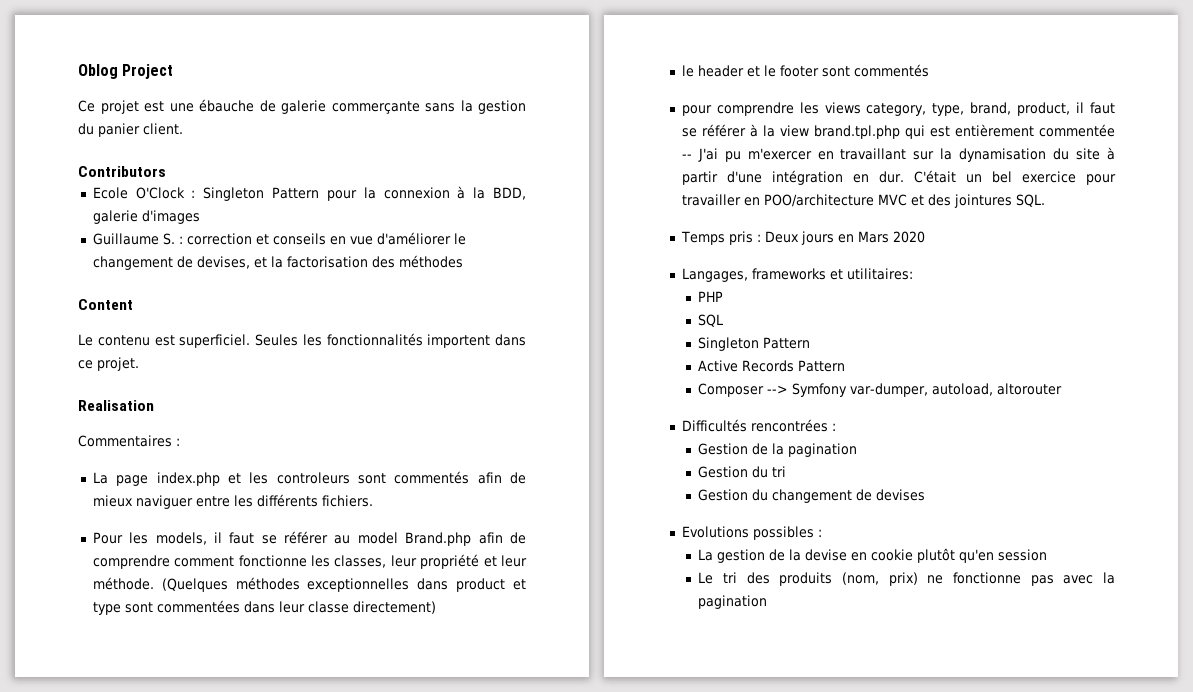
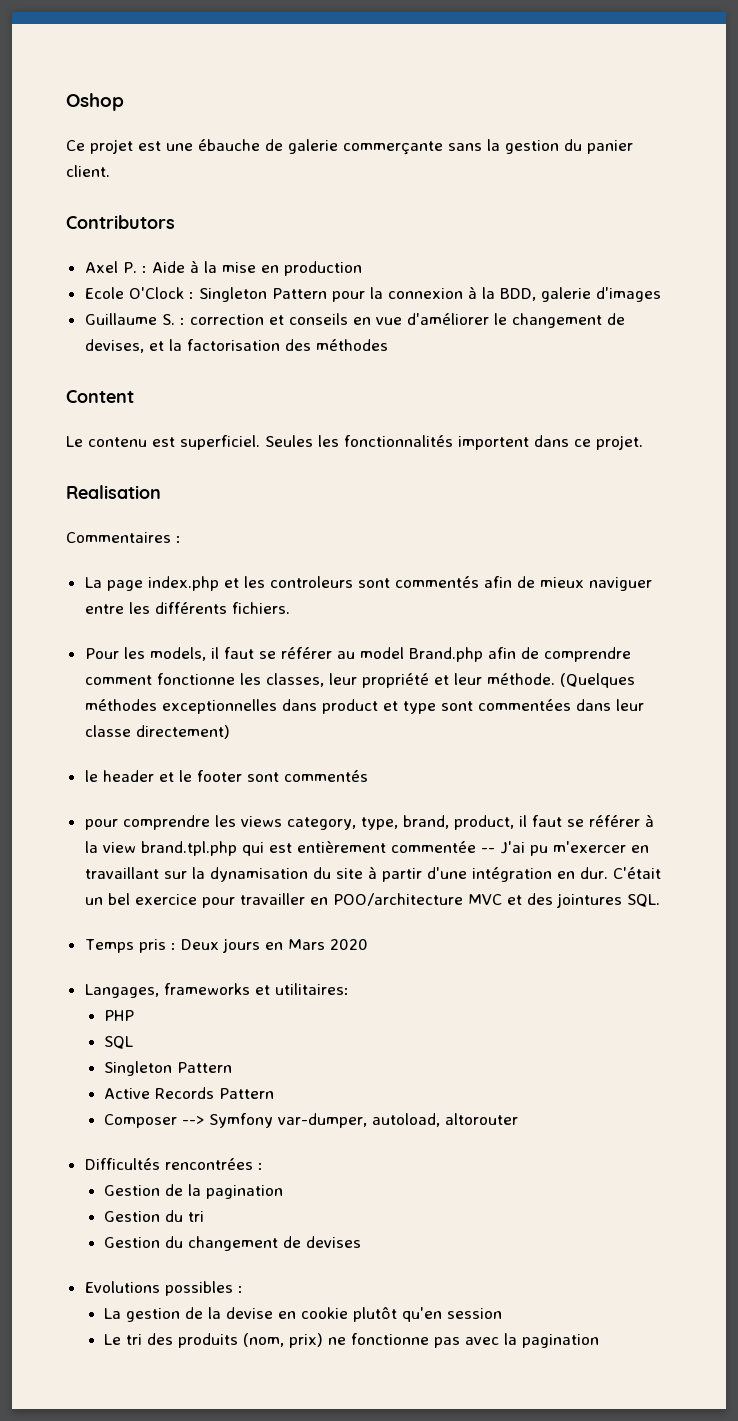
[78,64,174,79] Oblog Project -> [66,93,124,111] Oshop
(166, 171) none -> [84,260,362,276] // Axel P. : Aide à la mise en production

